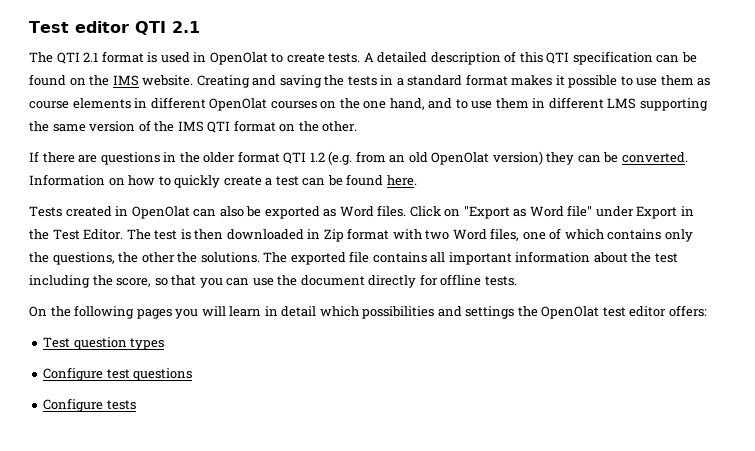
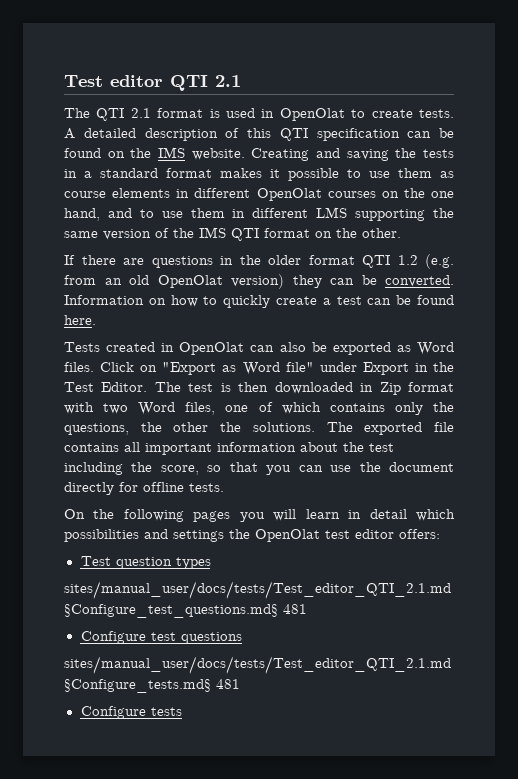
(165, 344) none -> [64,581,451,599] [64,604,307,618] // sites/manual_user/docs/tests/Test_editor_QTI_2.1.md §Configure_test_questions.md§ 481
(193, 374) none -> [64,656,451,674] [64,679,240,693] // sites/manual_user/docs/tests/Test_editor_QTI_2.1.md §Configure_tests.md§ 481

